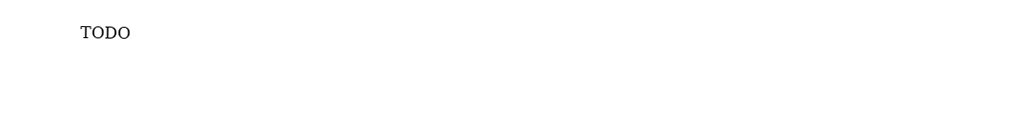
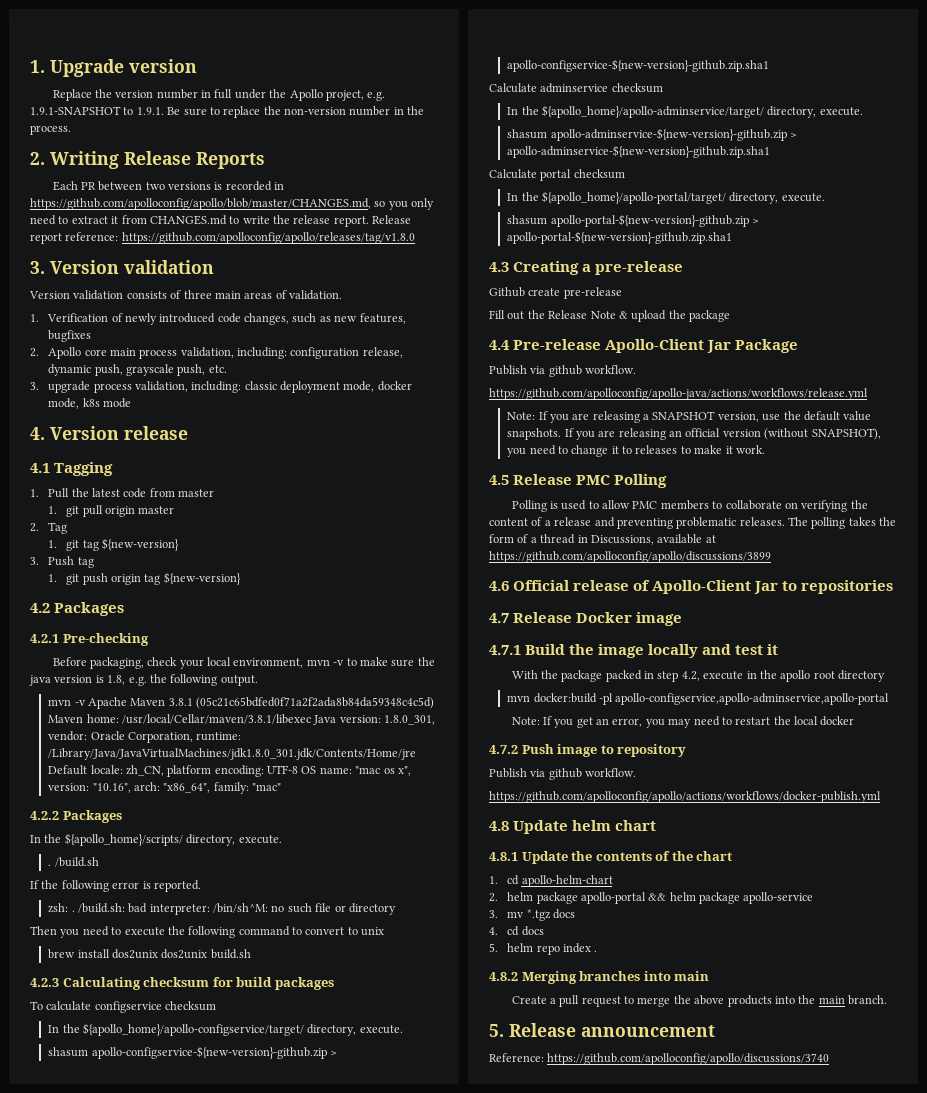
[80,26,131,39] TODO -> [30,59,197,77] [52,89,386,101] [30,106,425,118] [30,125,71,135] [30,151,265,169] [52,181,285,191] [30,198,435,210] [30,215,412,227] [30,232,415,244] [30,260,214,274] [29,290,342,300] [30,313,406,325] [48,330,92,342] [30,347,403,359] [48,364,227,376] [30,381,412,393] [48,398,131,409] [30,426,188,440] [30,462,114,476] [30,488,214,498] [48,505,175,517] [30,522,68,534] [48,538,179,551] [30,556,94,568] [48,572,241,585] [30,602,125,616] [30,633,149,646] [52,657,435,669] [29,674,258,686] [48,697,434,709] [48,714,435,725] [48,731,242,743] [48,748,417,760] [48,765,411,777] [48,782,281,794] [30,810,122,823] [30,833,282,846] [48,857,99,867] [30,880,201,892] [48,903,396,915] [30,926,385,938] [48,949,251,959] [30,977,334,990] [30,1001,217,1013] [48,1023,403,1036] [48,1046,337,1059] [507,59,770,72] [489,83,663,93] [507,105,863,118] [507,128,797,141] [507,145,771,158] [489,169,625,181] [507,191,825,204] [507,214,759,227] [507,231,733,244] [489,261,684,275] [489,287,622,299] [489,310,730,322] [489,339,799,353] [489,365,637,377] [489,388,868,400] [507,411,872,423] [507,428,881,440] [507,445,765,457] [489,474,668,488] [511,500,868,512] [489,517,897,529] [489,534,716,545] [489,551,771,563] [489,580,894,594] [489,612,683,626] [489,644,779,658] [511,670,886,682] [507,693,890,705] [511,716,855,728] [489,744,687,757] [489,768,637,780] [489,791,881,803] [489,820,657,834] [489,851,733,864] [489,875,613,887] [489,892,814,904] [489,909,575,921] [489,926,544,936] [489,943,598,955] [489,971,710,984] [511,995,888,1007] [489,1023,715,1037] [489,1053,830,1065] 1. Upgrade version // Replace the version number in full under the Apollo project, e.g. 1.9.1-SNAPSHOT to 1.9.1. Be sure to replace the non-version number in the process. // 2. Writing Release Reports // Each PR between two versions is recorded in https://github.com/apolloconfig/apollo/blob/master/CHANGES.md, so you only need to extract it from CHANGES.md to write the release report. Release report reference: https://github.com/apolloconfig/apollo/releases/tag/v1.8.0 // 3. Version validation // Version validation consists of three main areas of validation. // 1. Verification of newly introduced code changes, such as new features, bugfixes // 2. Apollo core main process validation, including: configuration release, dynamic push, grayscale push, etc. // 3. upgrade process validation, including: classic deployment mode, docker mode, k8s mode // 4. Version release // 4.1 Tagging // 1. Pull the latest code from master // 1. git pull origin master // 2. Tag // 1. git tag ${new-version} // 3. Push tag // 1. git push origin tag ${new-version} // 4.2 Packages // 4.2.1 Pre-checking // Before packaging, check your local environment, mvn -v to make sure the java version is 1.8, e.g. the following output. // mvn -v Apache Maven 3.8.1 (05c21c65bdfed0f71a2f2ada8b84da59348c4c5d) Maven home: /usr/local/Cellar/maven/3.8.1/libexec Java version: 1.8.0_301, vendor: Oracle Corporation, runtime: /Library/Java/JavaVirtualMachines/jdk1.8.0_301.jdk/Contents/Home/jre Default locale: zh_CN, platform encoding: UTF-8 OS name: "mac os x", version: "10.16", arch: "x86_64", family: "mac" // 4.2.2 Packages // In the ${apollo_home}/scripts/ directory, execute. // . /build.sh // If the following error is reported. // zsh: . /build.sh: bad interpreter: /bin/sh^M: no such file or directory // Then you need to execute the following command to convert to unix // brew install dos2unix dos2unix build.sh // 4.2.3 Calculating checksum for build packages // To calculate configservice checksum // In the ${apollo_home}/apollo-configservice/target/ directory, execute. // shasum apollo-configservice-${new-version}-github.zip > apollo-configservice-${new-version}-github.zip.sha1 // Calculate adminservice checksum // In the ${apollo_home}/apollo-adminservice/target/ directory, execute. // shasum apollo-adminservice-${new-version}-github.zip > apollo-adminservice-${new-version}-github.zip.sha1 // Calculate portal checksum // In the ${apollo_home}/apollo-portal/target/ directory, execute. // shasum apollo-portal-${new-version}-github.zip > apollo-portal-${new-version}-github.zip.sha1 // 4.3 Creating a pre-release // Github create pre-release // Fill out the Release Note & upload the package // 4.4 Pre-release Apollo-Client Jar Package // Publish via github workflow. // https://github.com/apolloconfig/apollo-java/actions/workflows/release.yml // Note: If you are releasing a SNAPSHOT version, use the default value snapshots. If you are releasing an official version (without SNAPSHOT), you need to change it to releases to make it work. // 4.5 Release PMC Polling // Polling is used to allow PMC members to collaborate on verifying the content of a release and preventing problematic releases. The polling takes the form of a thread in Discussions, available at https://github.com/apolloconfig/apollo/discussions/3899 // 4.6 Official release of Apollo-Client Jar to repositories // 4.7 Release Docker image // 4.7.1 Build the image locally and test it // With the package packed in step 4.2, execute in the apollo root directory // mvn docker:build -pl apollo-configservice,apollo-adminservice,apollo-portal // Note: If you get an error, you may need to restart the local docker // 4.7.2 Push image to repository // Publish via github workflow. // https://github.com/apolloconfig/apollo/actions/workflows/docker-publish.yml // 4.8 Update helm chart // 4.8.1 Update the contents of the chart // 1. cd apollo-helm-chart // 2. helm package apollo-portal && helm package apollo-service // 3. mv *.tgz docs // 4. cd docs // 5. helm repo index . // 4.8.2 Merging branches into main // Create a pull request to merge the above products into the main branch. // 5. Release announcement // Reference: https://github.com/apolloconfig/apollo/discussions/3740

